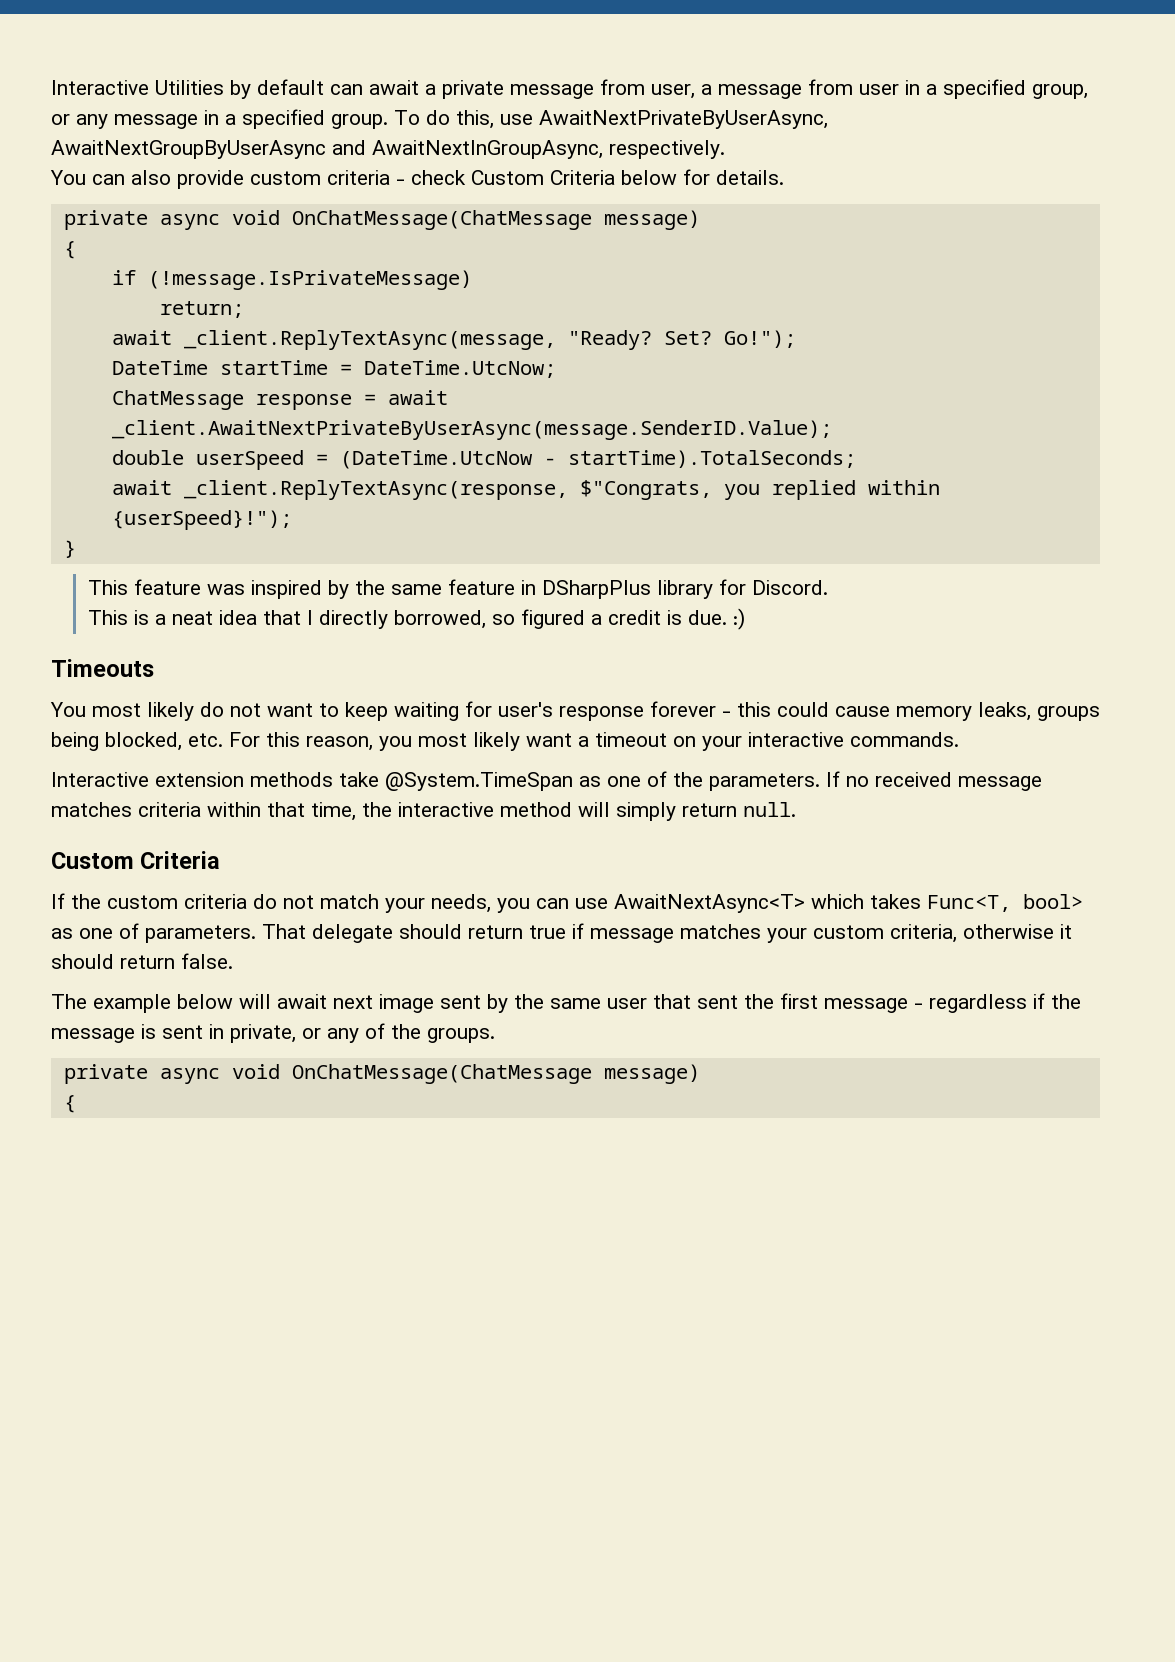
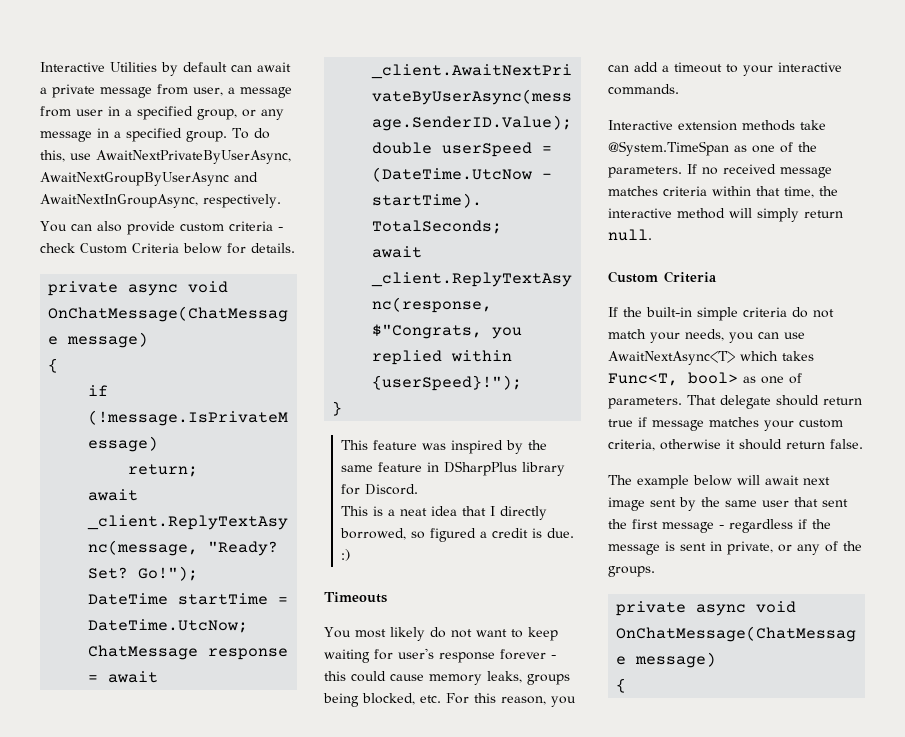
[418,732,572,751] most likely want -> [608,62,658,72] can add
[673,736,696,747] on -> [726,64,738,73] to
[107,895,178,909] custom -> [646,307,738,321] built-in simple

